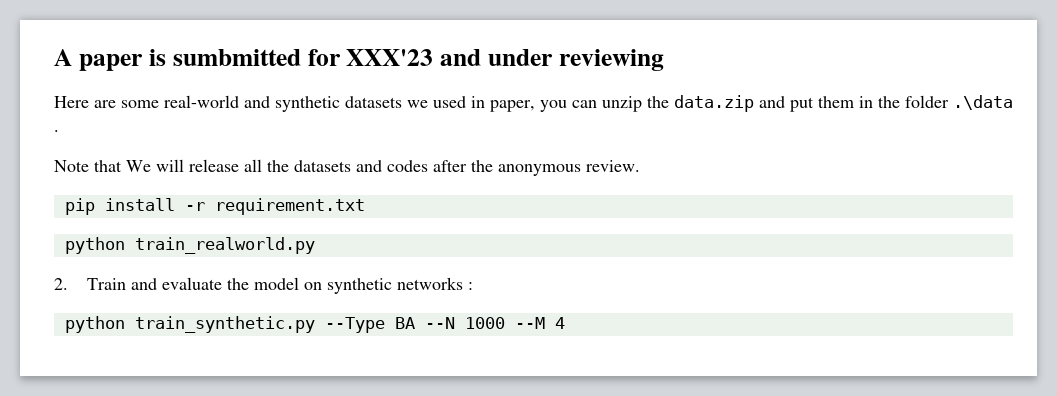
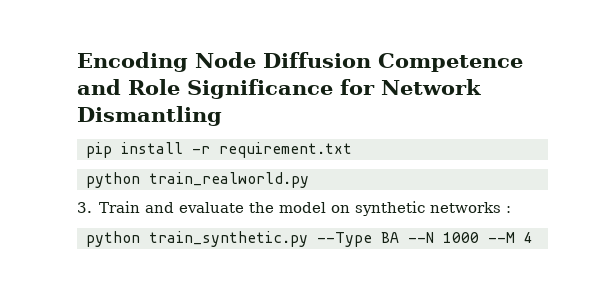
[54,49,665,71] [54,95,1013,112] [54,130,59,132] [54,159,640,176] A paper is sumbmitted for XXX'23 and under reviewing // Here are some real-world and synthetic datasets we used in paper, you can unzip the data.zip and put them in the folder .\data . // Note that We will release all the datasets and codes after the anonymous review. -> [77,52,523,72] [77,79,481,99] [77,106,222,126] Encoding Node Diffusion Competence and Role Significance for Network Dismantling
[54,278,68,290] 2. -> [77,202,92,213] 3.

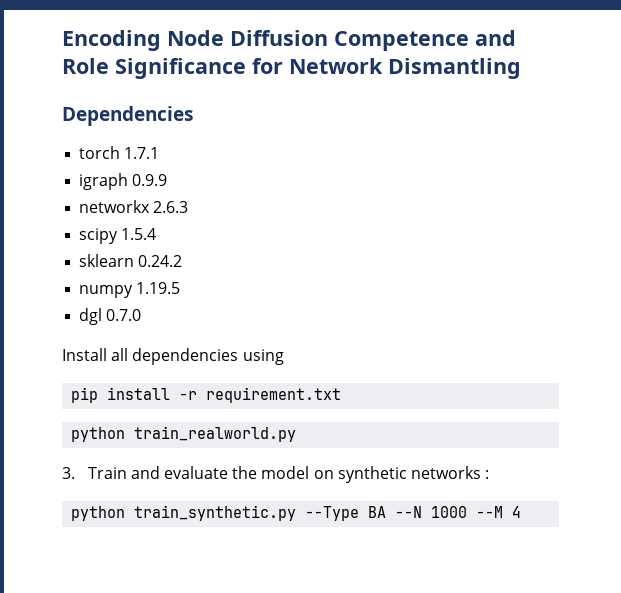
(222, 116) none -> [62,106,193,126] [79,146,160,159] [79,173,168,190] [79,200,189,213] [79,228,157,244] [79,254,183,267] [79,282,181,298] [79,308,142,325] [62,348,284,365] // Dependencies // torch 1.7.1 // igraph 0.9.9 // networkx 2.6.3 // scipy 1.5.4 // sklearn 0.24.2 // numpy 1.19.5 // dgl 0.7.0 // Install all dependencies using

